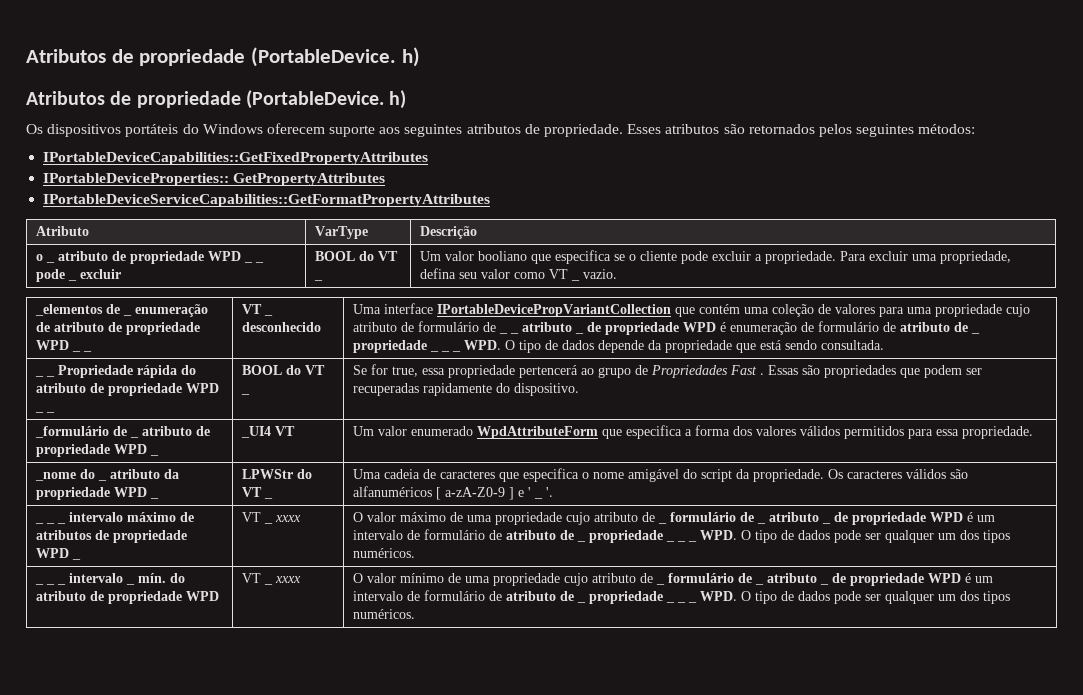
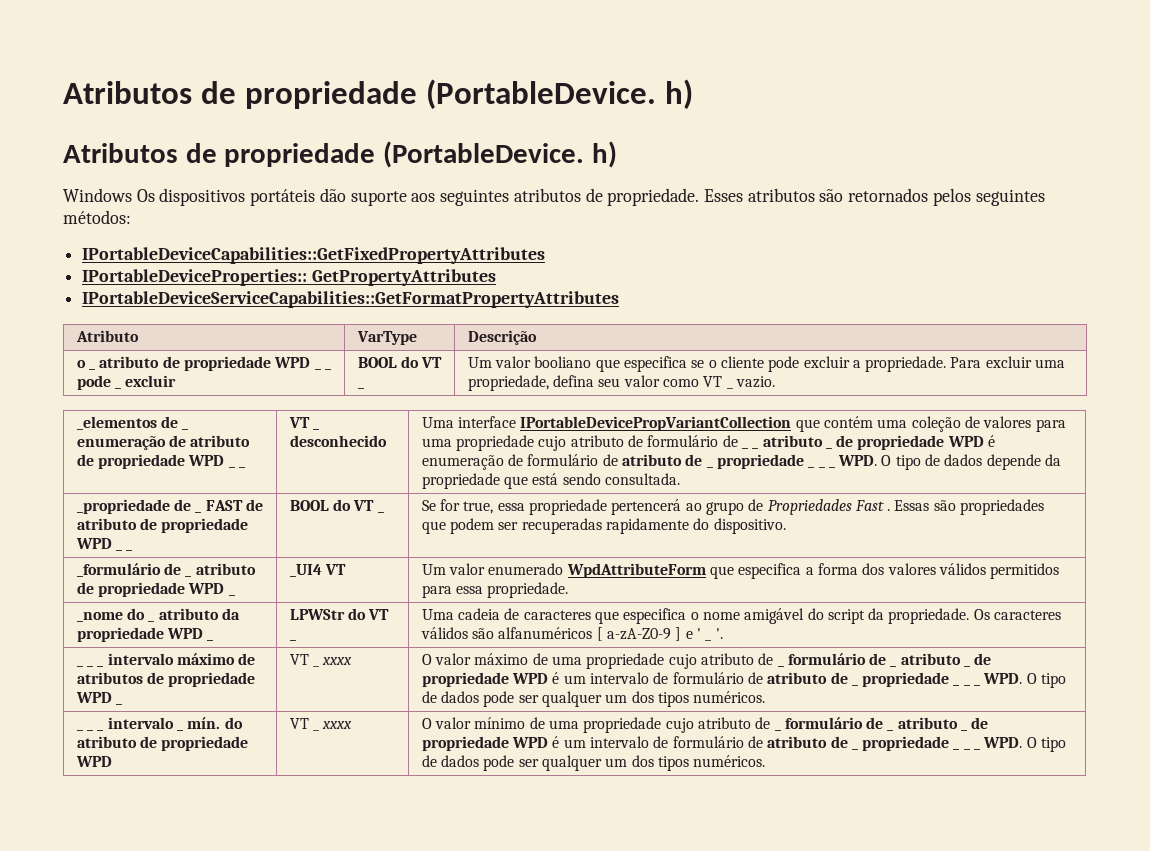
(407, 99) none -> [63,188,132,202] Windows
[182,123,325,134] do Windows oferecem -> [319,188,346,202] dão
[35,365,197,378] _ _ Propriedade rápida do -> [76,499,191,514] [195,511,202,513] [205,499,263,511] _propriedade de _ FAST de

